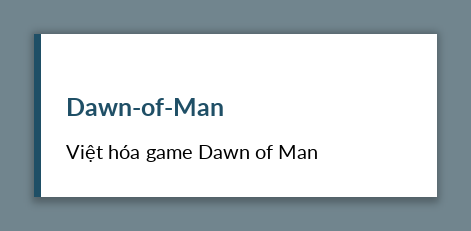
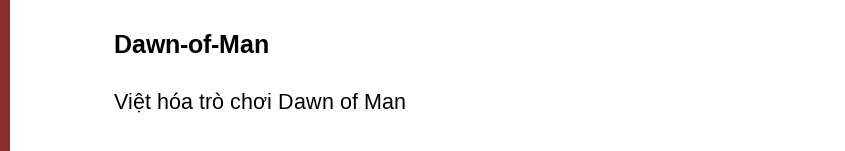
[145,149,193,162] game -> [199,92,272,109] trò chơi

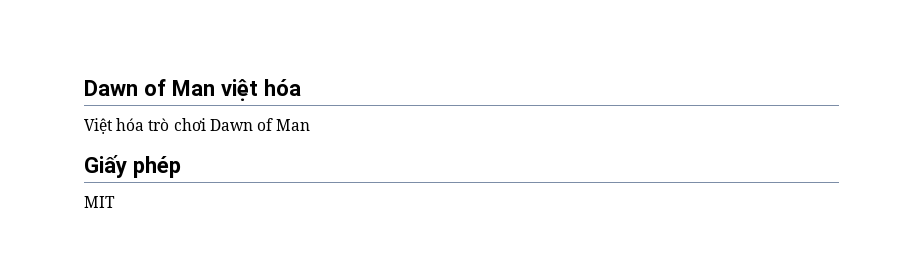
[114,34,269,53] Dawn-of-Man -> [84,79,301,101] Dawn of Man việt hóa
(406, 101) none -> [84,155,181,178] [84,196,115,208] // Giấy phép // MIT

